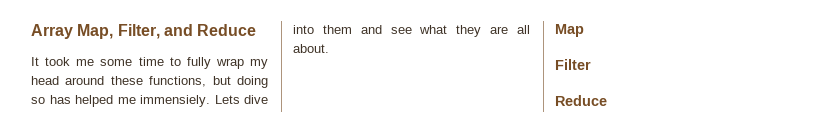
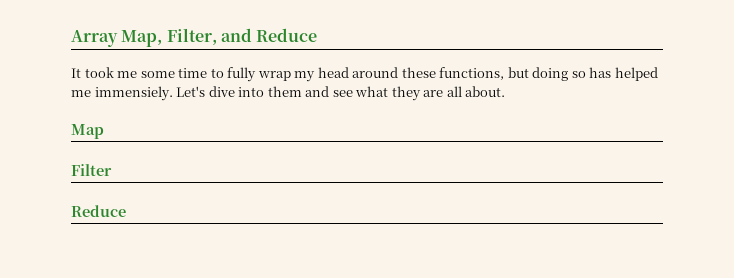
[214,95,240,104] Lets -> [176,86,206,97] Let's

